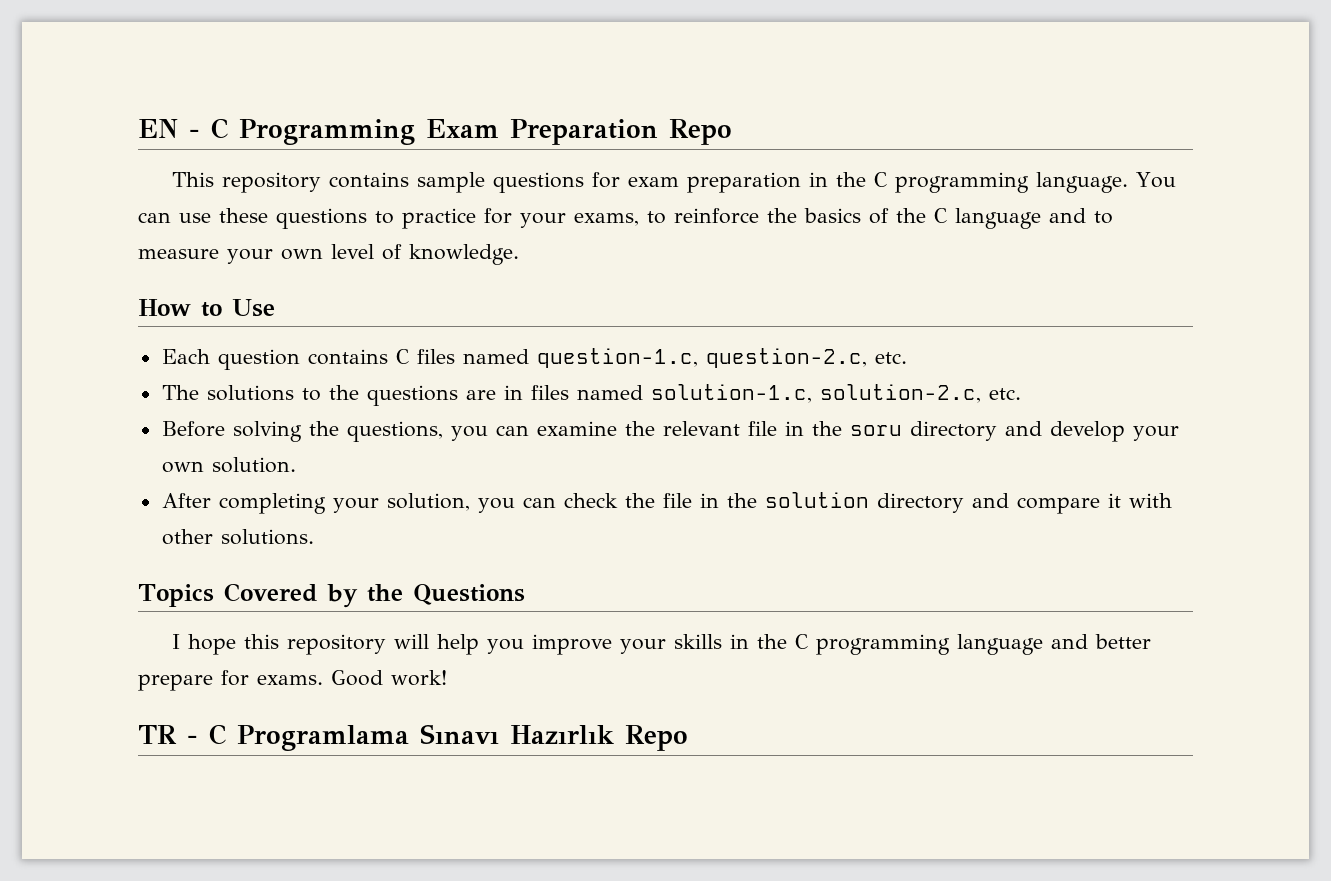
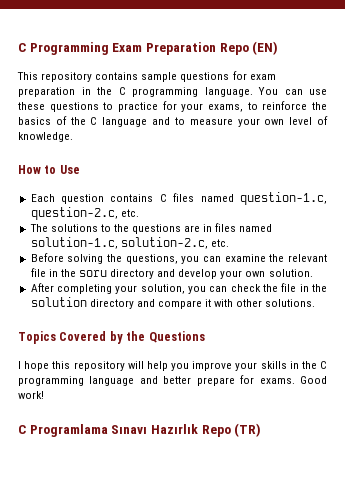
[138,119,200,138] EN - -> (18, 47) none
(732, 132) none -> [252,41,279,55] (EN)
[138,725,198,744] TR - -> (44, 395) none
(688, 738) none -> [234,423,262,437] (TR)

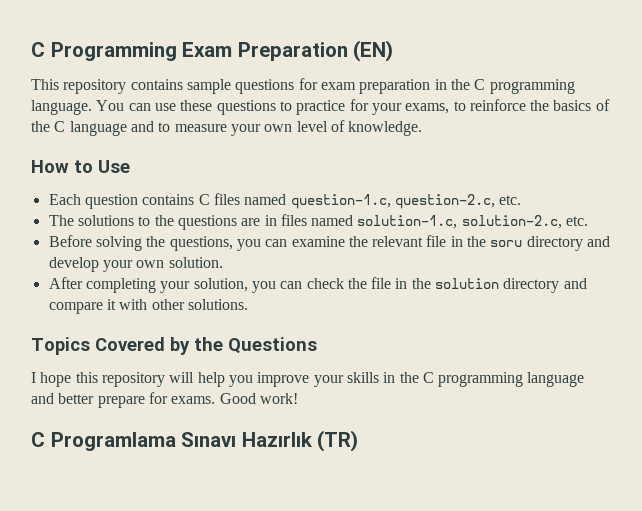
[219,43,249,55] Repo -> (348, 51) none
[201,425,231,437] Repo -> (313, 439) none

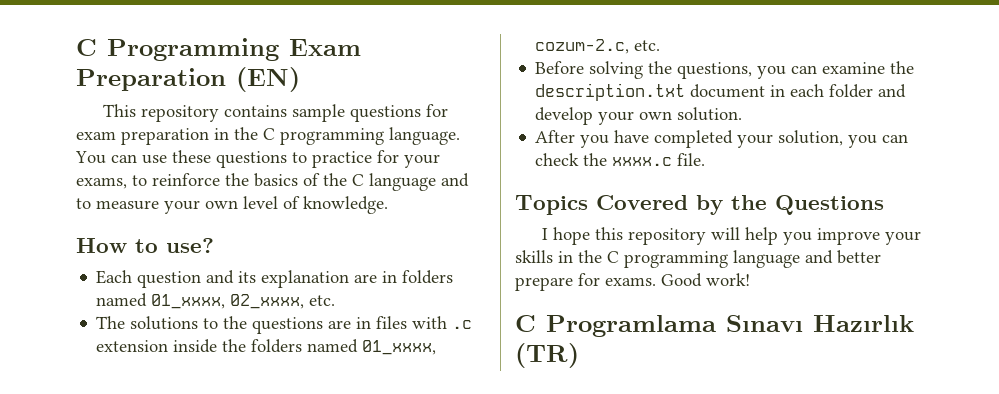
[98,160,130,173] Use -> [166,238,214,253] use?
[142,193,495,209] contains C files named question-1.c, question-2.c, -> [206,270,454,288] [96,293,305,309] and its explanation are in folders named 01_xxxx, 02_xxxx,
[311,215,562,229] named solution-1.c, solution-2.c, -> [412,316,473,329] [96,339,437,355] [535,39,630,54] with .c extension inside the folders named 01_xxxx, cozum-2.c,
[372,235,583,251] relevant file in the soru directory -> [535,83,874,101] description.txt document in each folder
[85,278,156,293] completing -> [580,130,734,148] you have completed
[371,277,587,293] [48,299,248,314] file in the solution directory and compare it with other solutions. -> [612,153,706,166] xxxx.c file.

